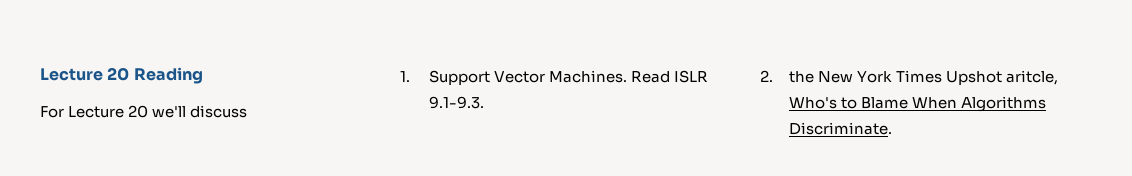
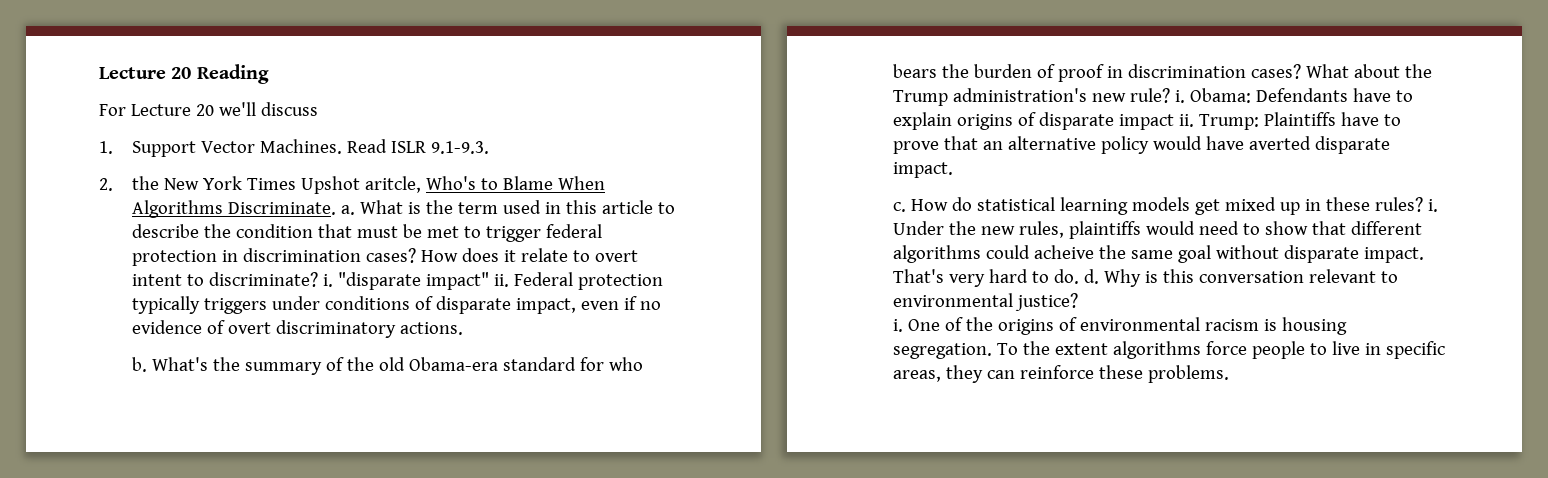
(892, 128) none -> [340,200,675,215] [131,224,602,242] [131,248,638,266] [131,272,663,290] [131,296,661,314] [131,320,463,338] [131,357,643,375] [892,64,1432,82] [892,88,1413,106] [892,112,1401,130] [892,136,1390,154] [892,162,953,178] [892,197,1438,215] [892,221,1422,239] [892,245,1424,263] [892,269,1398,287] [892,293,1078,311] [892,317,1347,335] [892,341,1445,359] [892,365,1229,383] a. What is the term used in this article to describe the condition that must be met to trigger federal protection in discrimination cases? How does it relate to overt intent to discriminate? i. "disparate impact" ii. Federal protection typically triggers under conditions of disparate impact, even if no evidence of overt discriminatory actions. // b. What's the summary of the old Obama-era standard for who bears the burden of proof in discrimination cases? What about the Trump administration's new rule? i. Obama: Defendants have to explain origins of disparate impact ii. Trump: Plaintiffs have to prove that an alternative policy would have averted disparate impact. // c. How do statistical learning models get mixed up in these rules? i. Under the new rules, plaintiffs would need to show that different algorithms could acheive the same goal without disparate impact. That's very hard to do. d. Why is this conversation relevant to environmental justice? // i. One of the origins of environmental racism is housing segregation. To the extent algorithms force people to live in specific areas, they can reinforce these problems.

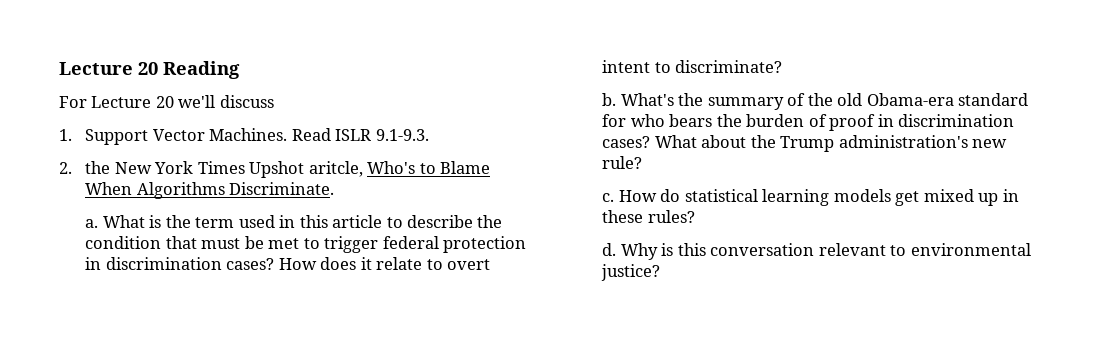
(336, 208) none -> (335, 188) //
[322,272,663,290] [131,296,661,314] [131,320,463,338] i. "disparate impact" ii. Federal protection typically triggers under conditions of disparate impact, even if no evidence of overt discriminatory actions. -> (783, 66) none
[1174,88,1413,103] [892,112,1401,130] [892,136,1390,154] [892,162,953,178] i. Obama: Defendants have to explain origins of disparate impact ii. Trump: Plaintiffs have to prove that an alternative policy would have averted disparate impact. -> (643, 162) none
[1427,199,1438,212] [892,221,1422,239] [892,245,1424,263] [892,269,1079,287] i. Under the new rules, plaintiffs would need to show that different algorithms could acheive the same goal without disparate impact. That's very hard to do. -> (695, 216) //
[892,317,1347,335] [892,341,1445,359] [892,365,1229,383] // i. One of the origins of environmental racism is housing segregation. To the extent algorithms force people to live in specific areas, they can reinforce these problems. -> (661, 272) none

